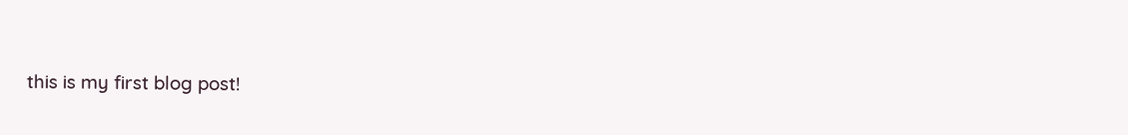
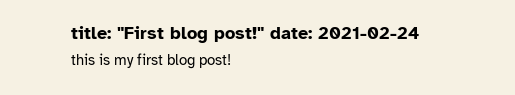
(26, 81) none -> [71,26,419,43] title: "First blog post!" date: 2021-02-24 //

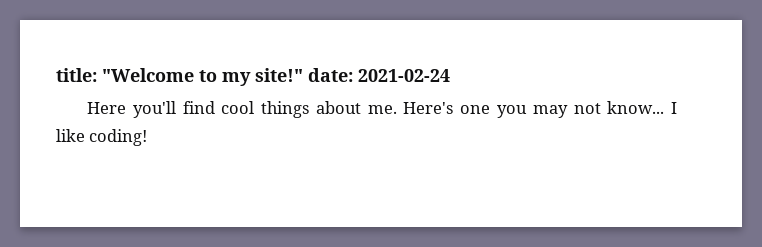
[117,26,419,43] [71,53,231,69] "First blog post!" date: 2021-02-24 // this is my first blog post! -> [102,68,450,86] [87,101,677,118] [56,129,148,146] "Welcome to my site!" date: 2021-02-24 // Here you'll find cool things about me. Here's one you may not know... I like coding!

